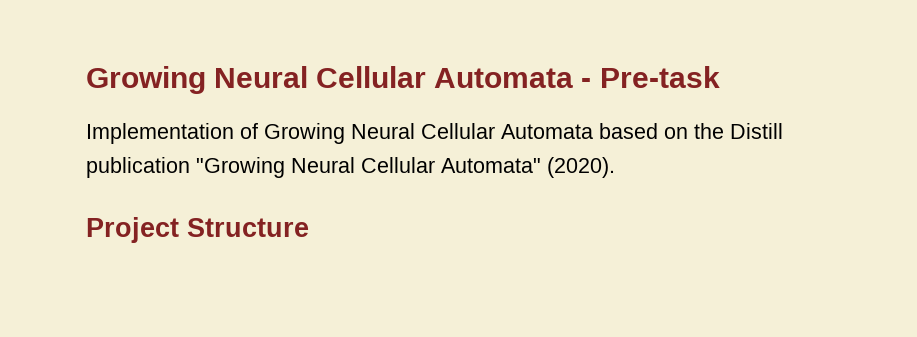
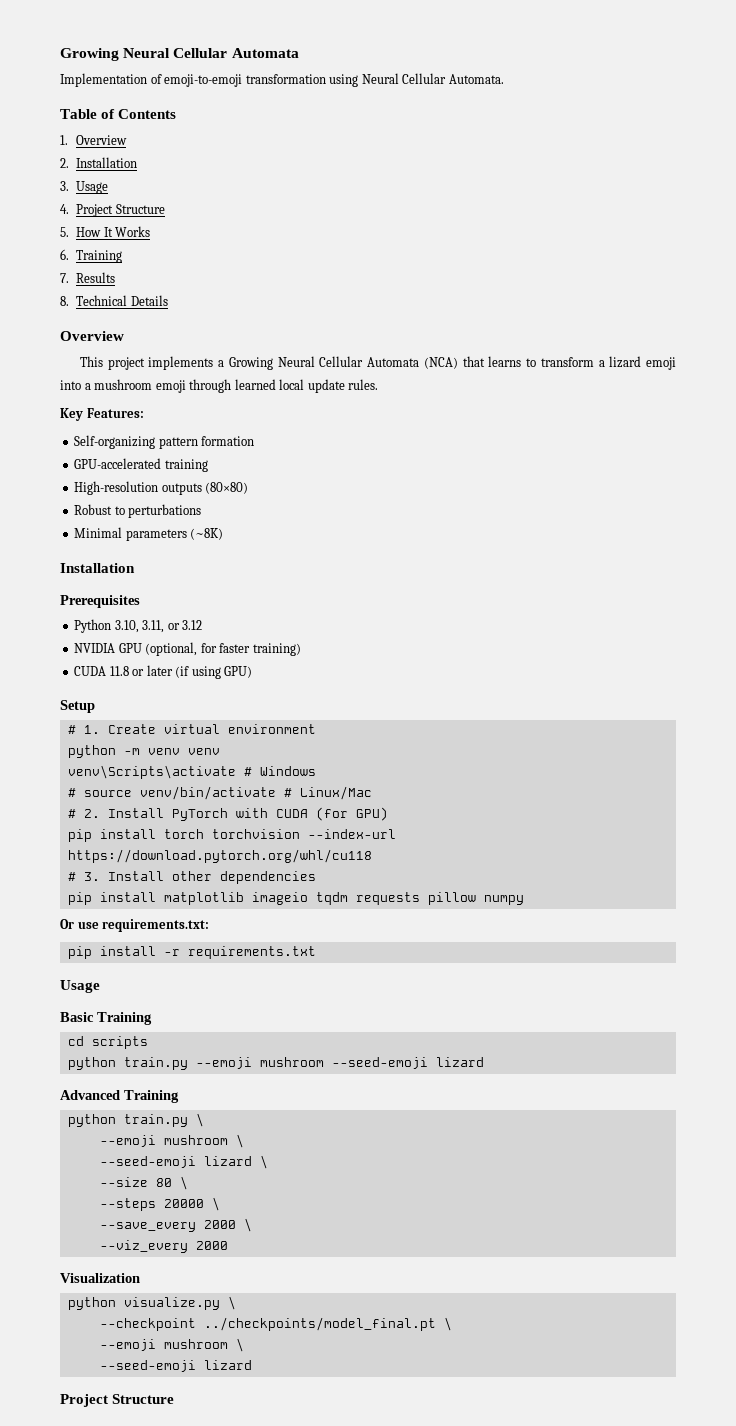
[86,66,720,94] Growing Neural Cellular Automata - Pre-task -> [60,48,299,61] Growing Neural Cellular Automata
[264,123,783,144] [86,157,615,178] Growing Neural Cellular Automata based on the Distill publication "Growing Neural Cellular Automata" (2020). -> [164,73,504,87] [60,109,177,119] [60,135,128,145] [60,157,138,168] [60,181,109,194] [60,204,165,217] [60,226,151,237] [60,249,123,263] [60,272,116,283] [60,295,168,306] [60,331,124,341] [79,356,676,370] [60,379,379,393] [60,408,144,421] [74,435,255,449] [74,458,208,472] [74,481,249,495] [74,504,202,518] [74,527,224,541] [60,563,135,573] [60,595,140,608] [74,619,203,633] [74,642,301,656] [74,665,253,679] [60,700,95,713] [67,724,316,734] [67,745,220,758] [67,765,316,779] [67,786,372,800] [67,807,388,821] [67,829,396,842] [67,849,372,863] [67,871,316,884] [67,892,524,905] [60,919,210,932] [67,946,316,959] [60,980,100,993] [60,1012,152,1025] [67,1036,148,1049] [67,1057,484,1070] [60,1090,179,1103] [67,1113,204,1127] [99,1134,244,1148] [99,1155,268,1169] [99,1176,188,1190] [99,1197,220,1211] [99,1218,252,1232] [99,1240,228,1253] [60,1273,140,1283] [67,1296,236,1310] [99,1317,452,1331] [99,1338,244,1352] [99,1360,252,1372] emoji-to-emoji transformation using Neural Cellular Automata. // Table of Contents // 1. Overview // 2. Installation // 3. Usage // 4. Project Structure // 5. How It Works // 6. Training // 7. Results // 8. Technical Details // Overview // This project implements a Growing Neural Cellular Automata (NCA) that learns to transform a lizard emoji into a mushroom emoji through learned local update rules. // Key Features: // Self-organizing pattern formation // GPU-accelerated training // High-resolution outputs (80×80) // Robust to perturbations // Minimal parameters (~8K) // Installation // Prerequisites // Python 3.10, 3.11, or 3.12 // NVIDIA GPU (optional, for faster training) // CUDA 11.8 or later (if using GPU) // Setup // # 1. Create virtual environment // python -m venv venv // venv\Scripts\activate # Windows // # source venv/bin/activate # Linux/Mac // # 2. Install PyTorch with CUDA (for GPU) // pip install torch torchvision --index-url https://download.pytorch.org/whl/cu118 // # 3. Install other dependencies // pip install matplotlib imageio tqdm requests pillow numpy // Or use requirements.txt: // pip install -r requirements.txt // Usage // Basic Training // cd scripts // python train.py --emoji mushroom --seed-emoji lizard // Advanced Training // python train.py \ // --emoji mushroom \ // --seed-emoji lizard \ // --size 80 \ // --steps 20000 \ // --save_every 2000 \ // --viz_every 2000 // Visualization // python visualize.py \ // --checkpoint ../checkpoints/model_final.pt \ // --emoji mushroom \ // --seed-emoji lizard

